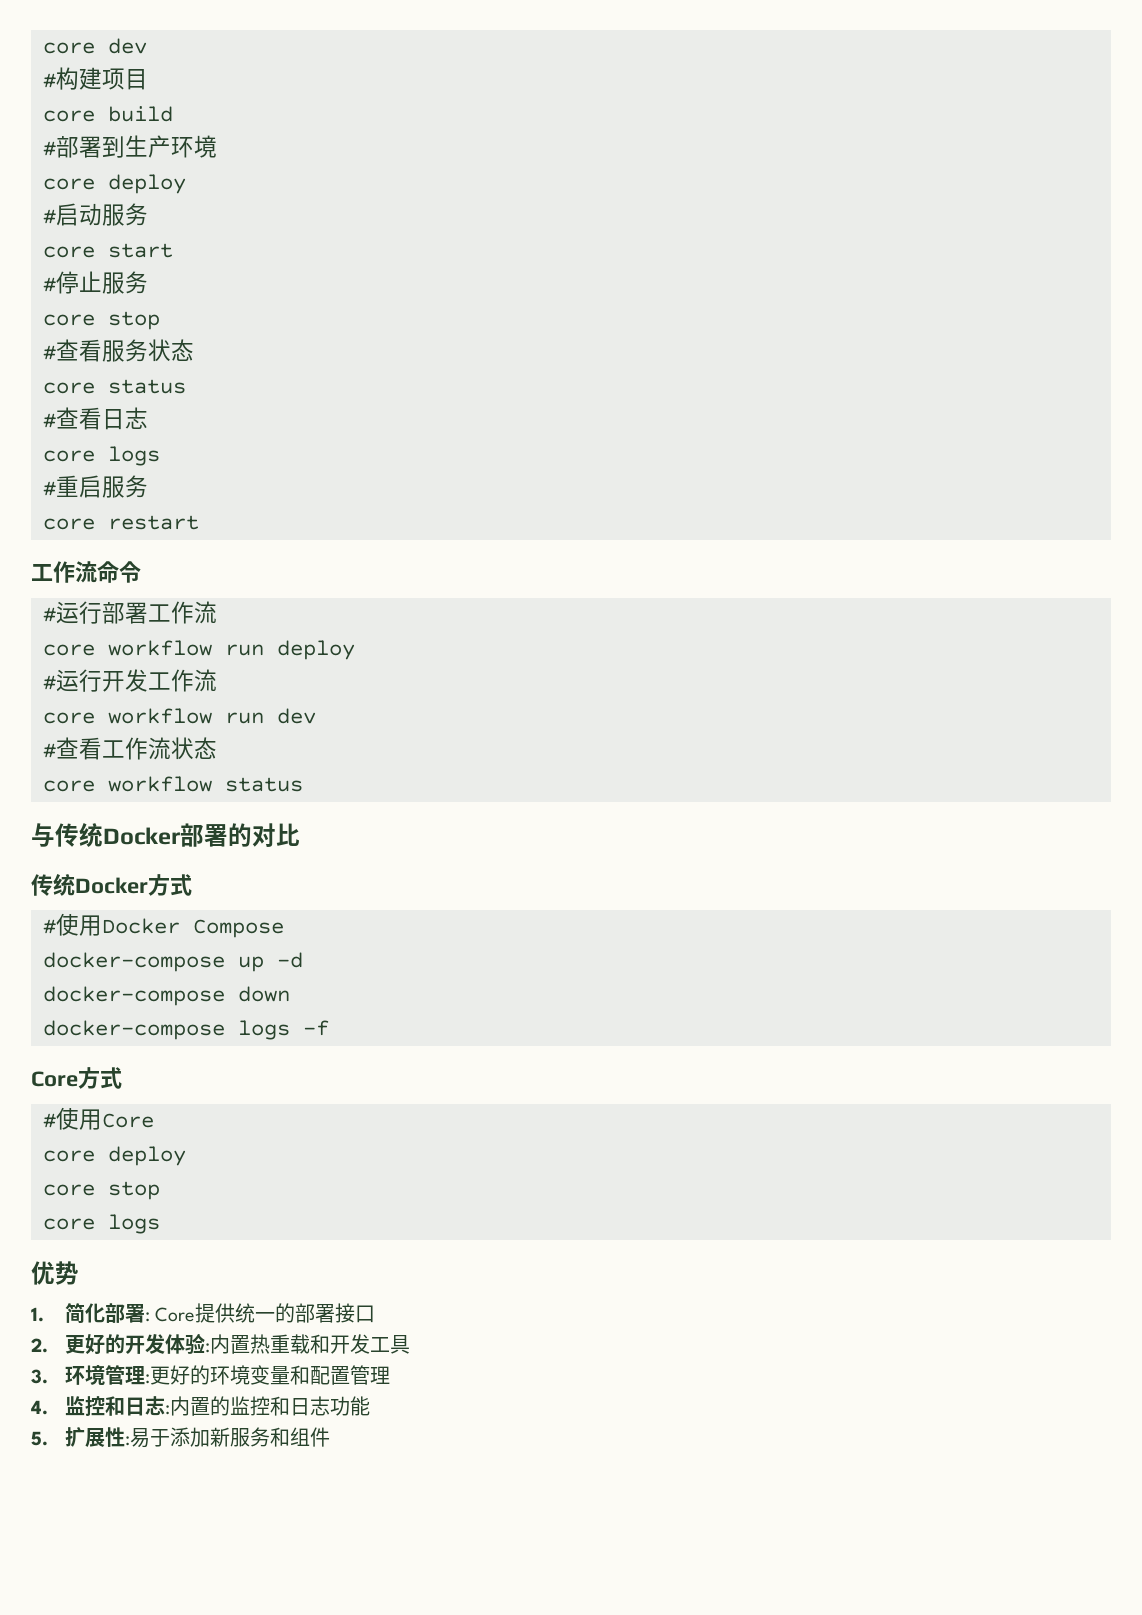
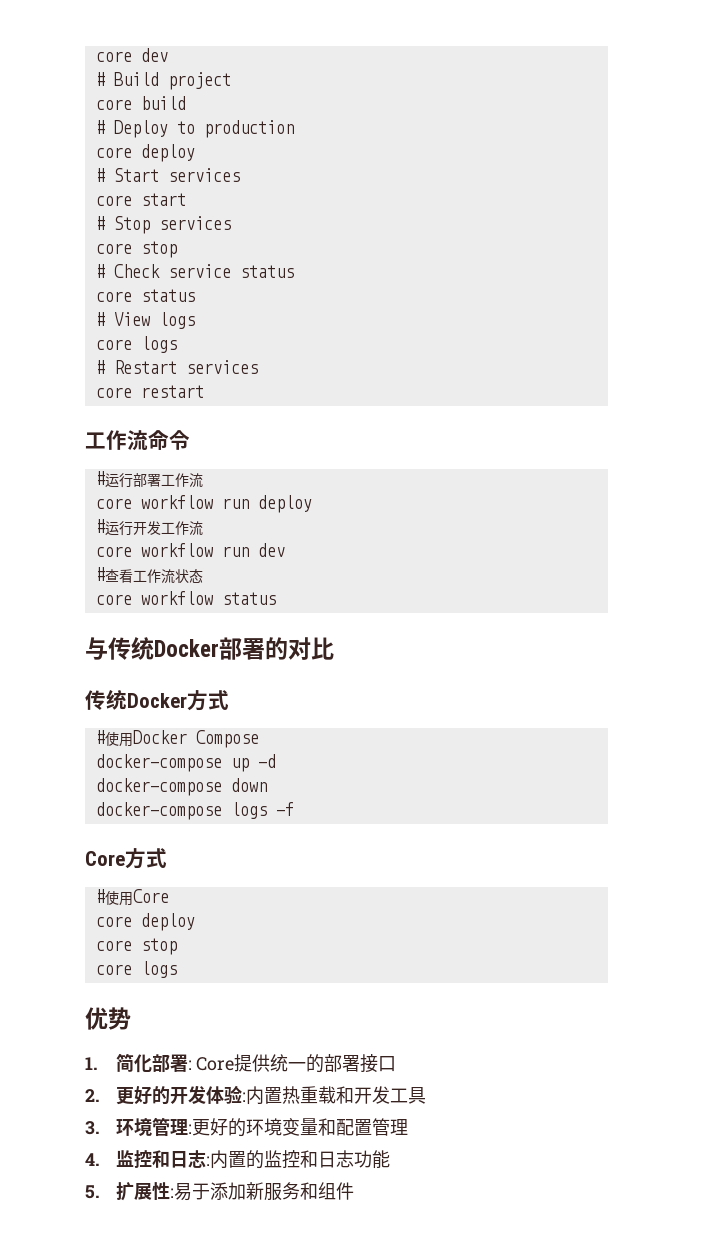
[56,67,148,90] 构建项目 -> [113,72,231,90] Build project
[56,135,217,158] 部署到生产环境 -> [113,120,294,138] Deploy to production
[56,203,148,226] 启动服务 -> [113,168,240,182] Start services
[56,271,148,294] 停止服务 -> [113,216,231,234] Stop services
[56,339,194,362] 查看服务状态 -> [113,264,294,278] Check service status
[56,407,148,430] 查看日志 -> [113,312,195,329] View logs
[56,475,148,498] 重启服务 -> [113,360,258,374] Restart services

